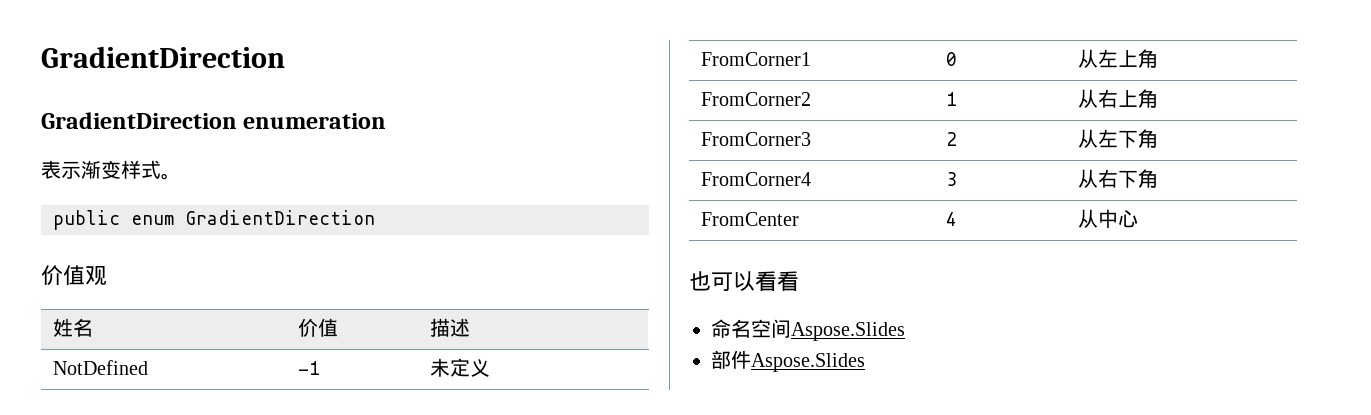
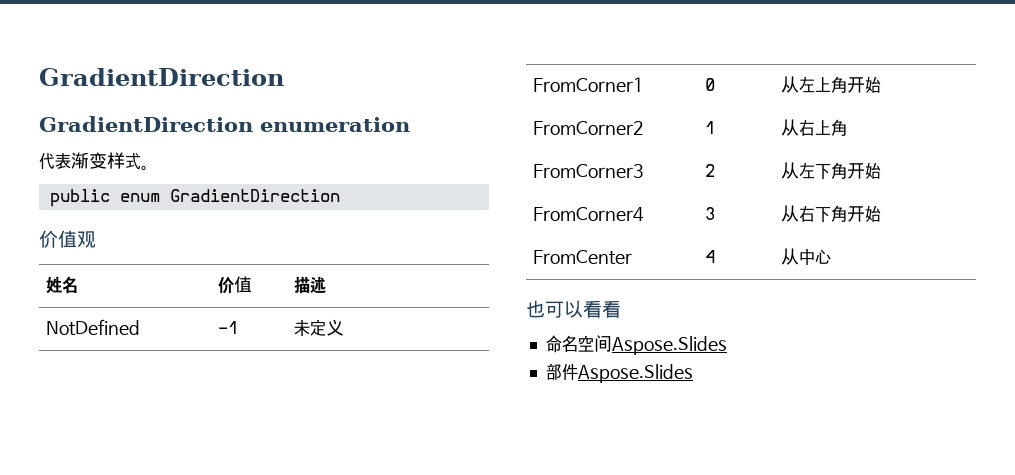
[41,160,81,179] 表示 -> [39,153,71,169] 代表
(1159, 58) none -> [847,76,882,93] 开始
(1159, 138) none -> [847,162,882,179] 开始
(1159, 178) none -> [847,205,882,222] 开始

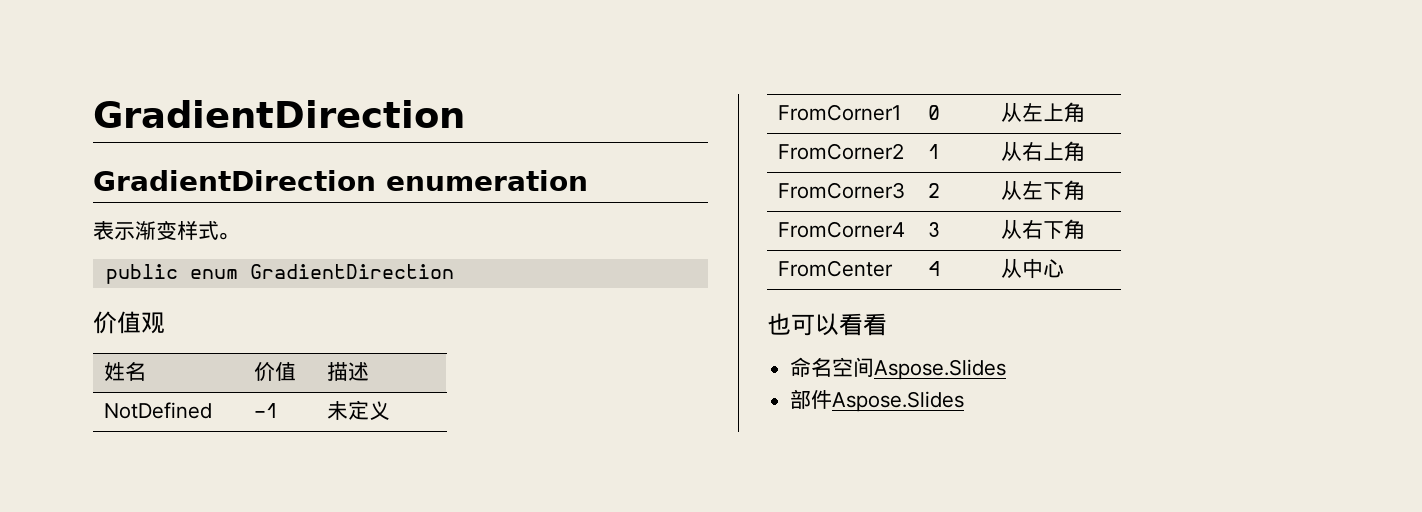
[39,153,71,169] 代表 -> [93,221,135,240] 表示
[847,76,882,93] 开始 -> (1086, 112) none
[847,162,882,179] 开始 -> (1086, 190) none
[847,205,882,222] 开始 -> (1086, 229) none

